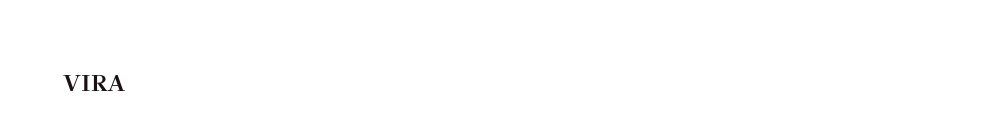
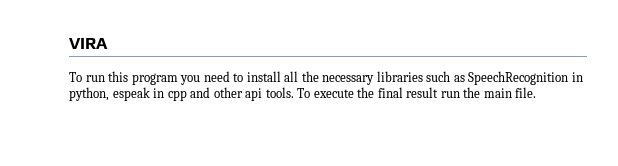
(125, 83) none -> [69,71,583,85] [69,87,537,101] // To run this program you need to install all the necessary libraries such as SpeechRecognition in python, espeak in cpp and other api tools. To execute the final result run the main file.

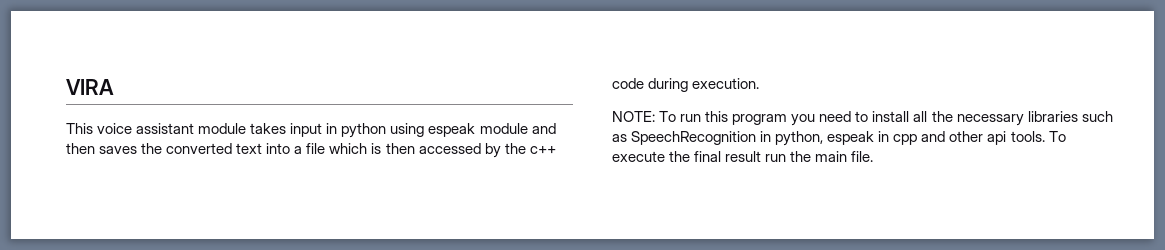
(108, 43) none -> [66,123,556,138] [66,143,556,158] [612,78,760,92] [612,111,655,122] This voice assistant module takes input in python using espeak module and then saves the converted text into a file which is then accessed by the c++ code during execution. // NOTE:

